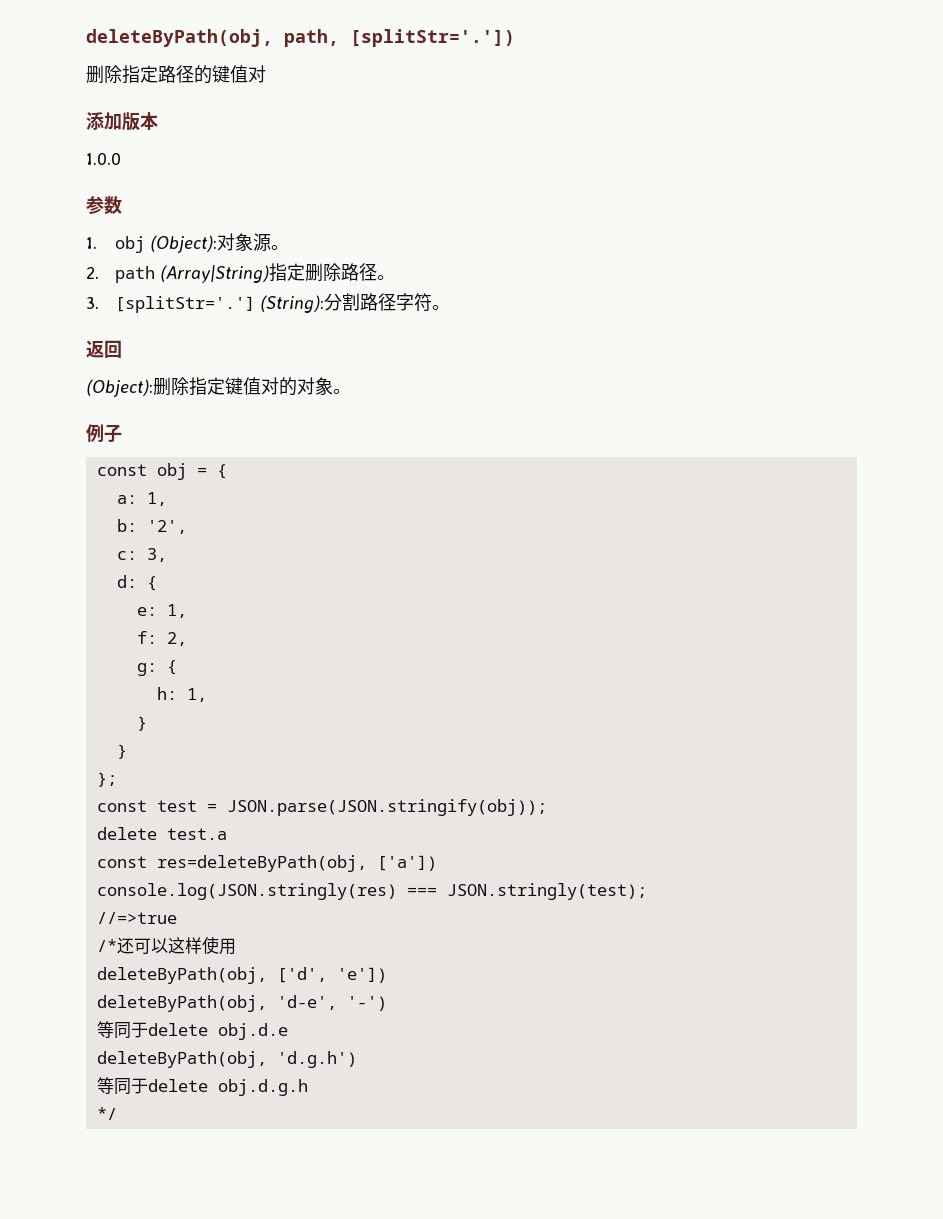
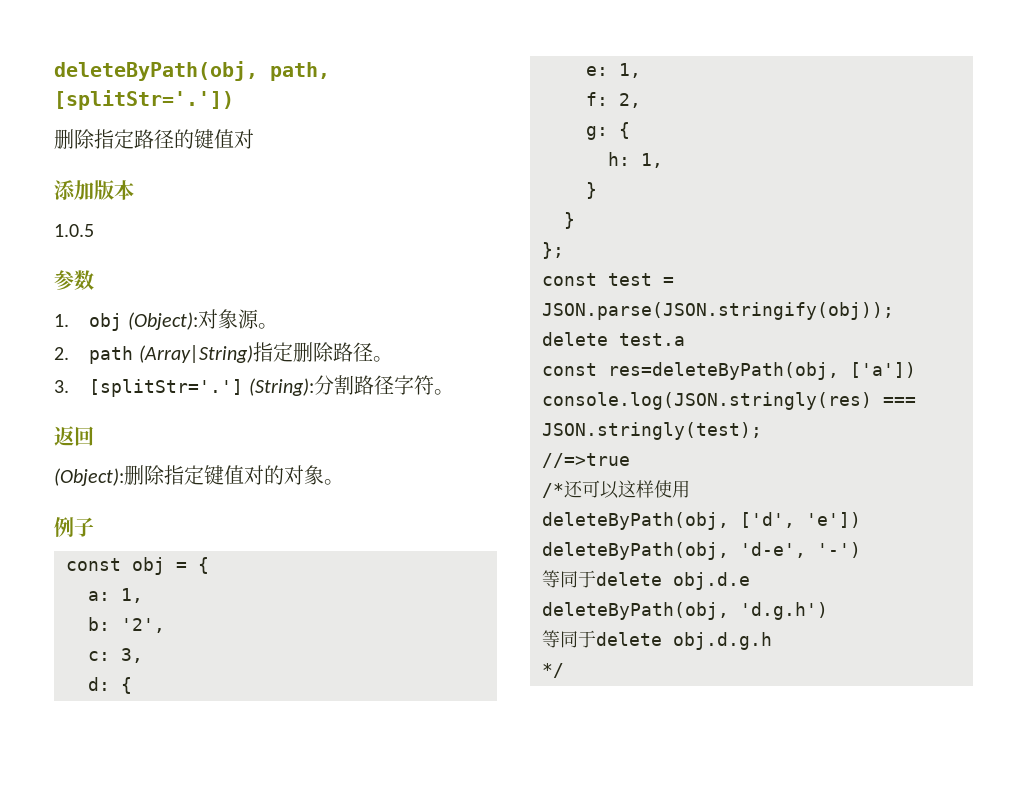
[86,152,121,165] 1.0.0 -> [54,224,94,237] 1.0.5

